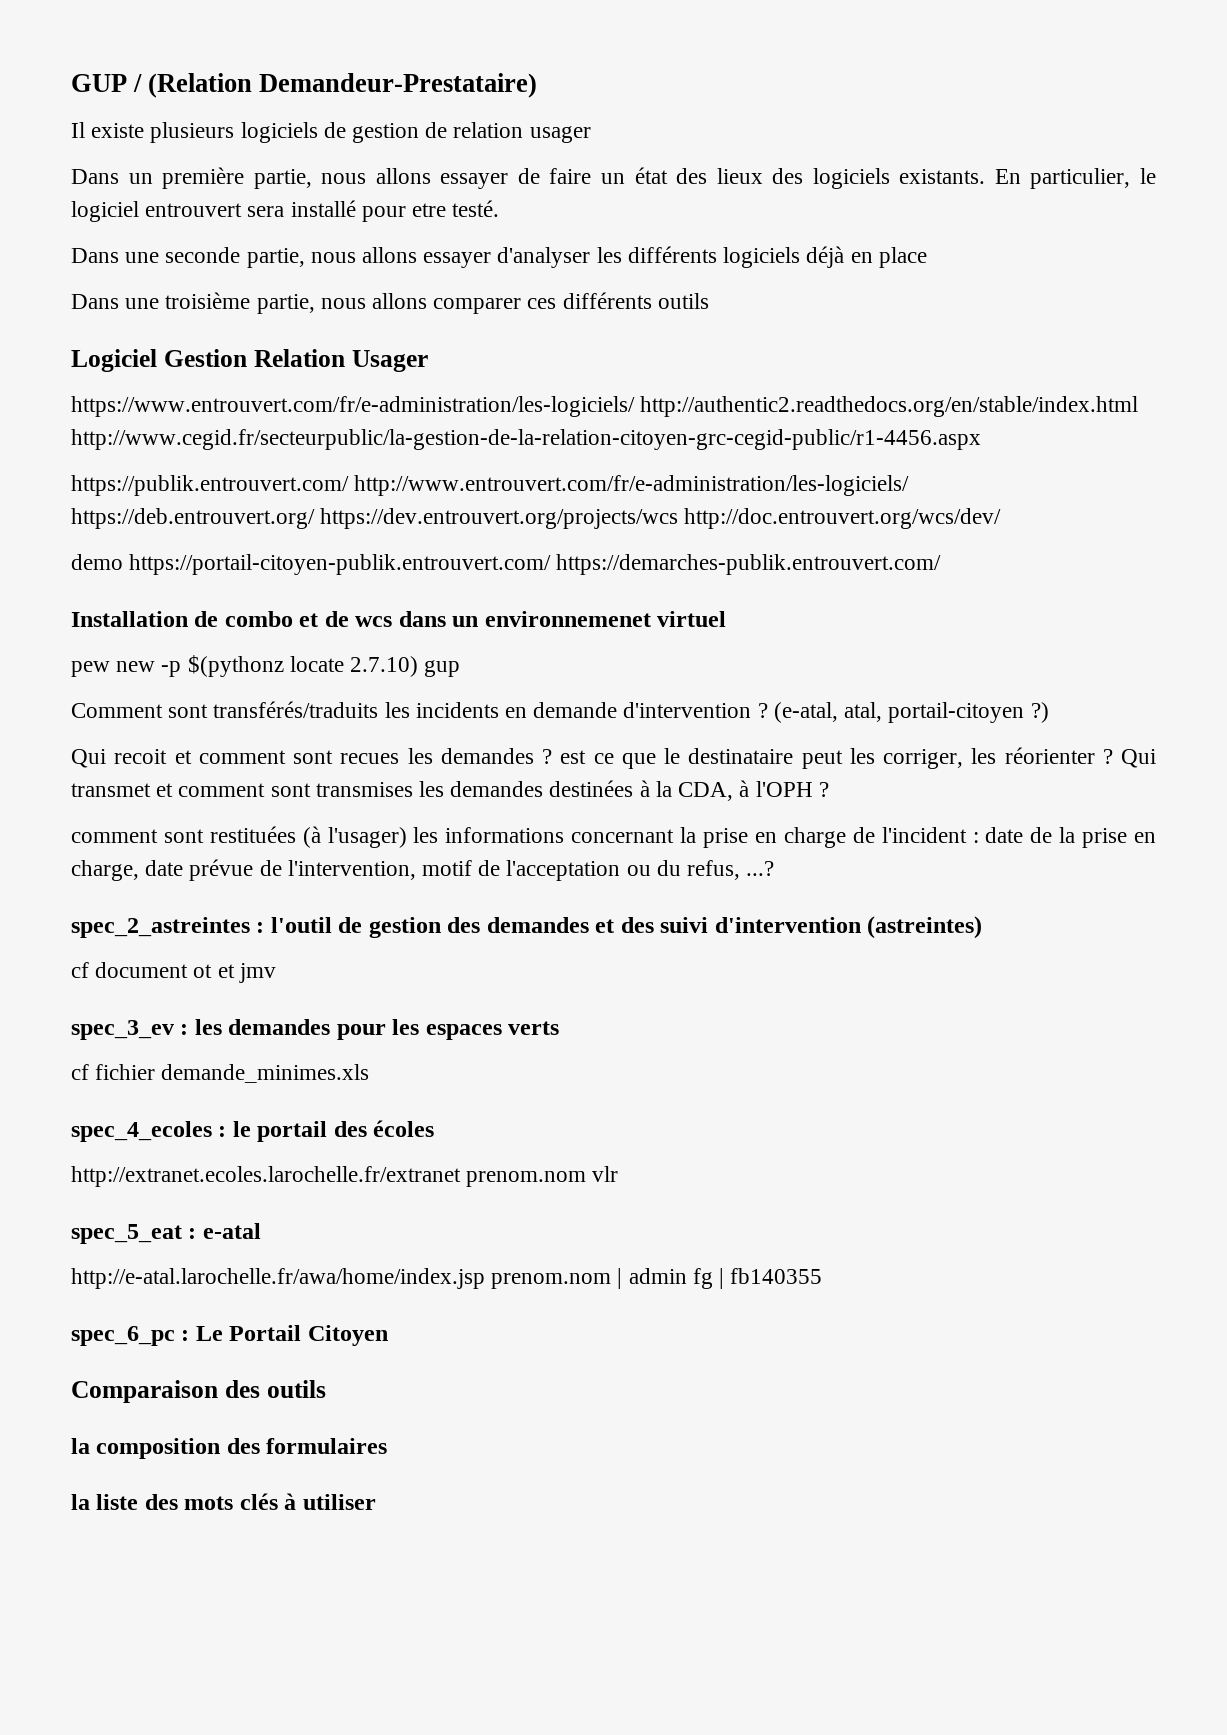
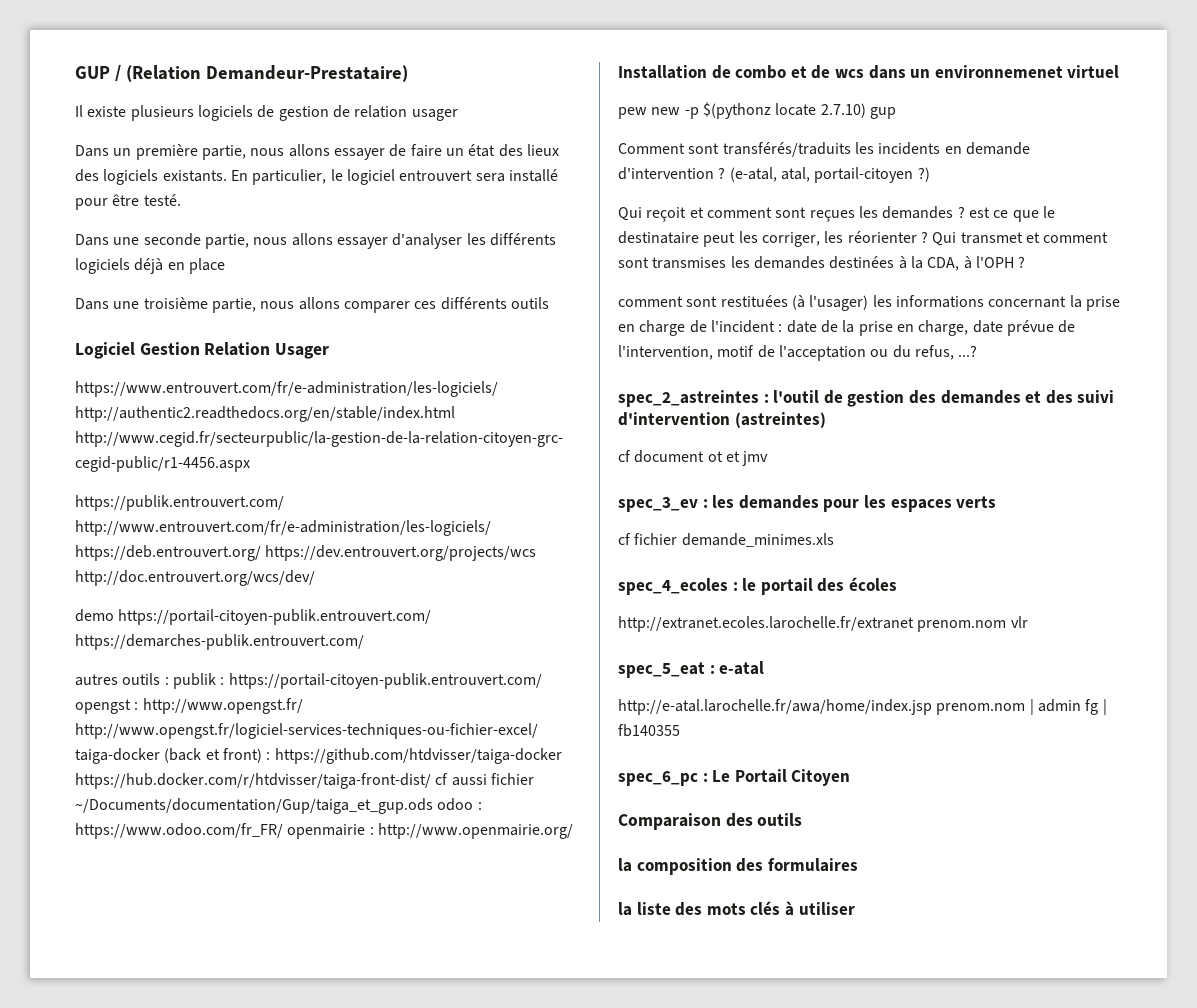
[412,203,447,217] etre -> [112,194,140,206] être
(942, 564) none -> [75,673,542,689] [75,698,303,714] [75,723,538,739] [75,748,562,764] [75,773,534,789] [75,798,482,814] [75,823,573,839] // autres outils : publik : https://portail-citoyen-publik.entrouvert.com/ opengst : http://www.opengst.fr/ http://www.opengst.fr/logiciel-services-techniques-ou-fichier-excel/ taiga-docker (back et front) : https://github.com/htdvisser/taiga-docker https://hub.docker.com/r/htdvisser/taiga-front-dist/ cf aussi fichier ~/Documents/documentation/Gup/taiga_et_gup.ods odoo : https://www.odoo.com/fr_FR/ openmairie : http://www.openmairie.org/
[114,749,400,764] recoit et comment sont recues -> [646,207,855,222] reçoit et comment sont reçues

